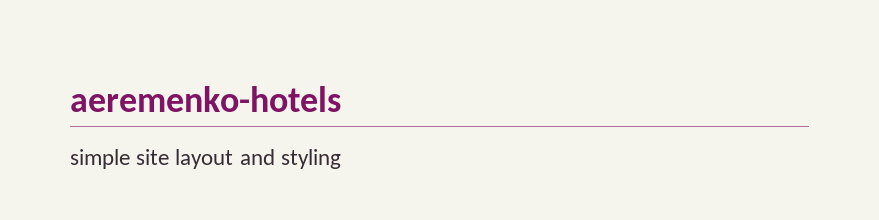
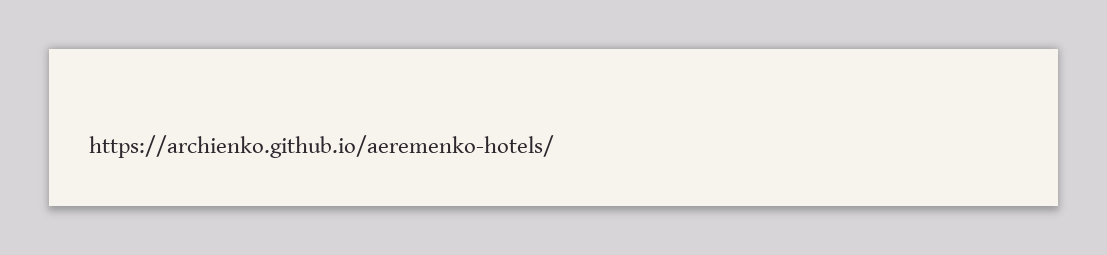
[70,86,341,112] [70,149,341,169] aeremenko-hotels // simple site layout and styling -> [89,135,554,158] https://archienko.github.io/aeremenko-hotels/

